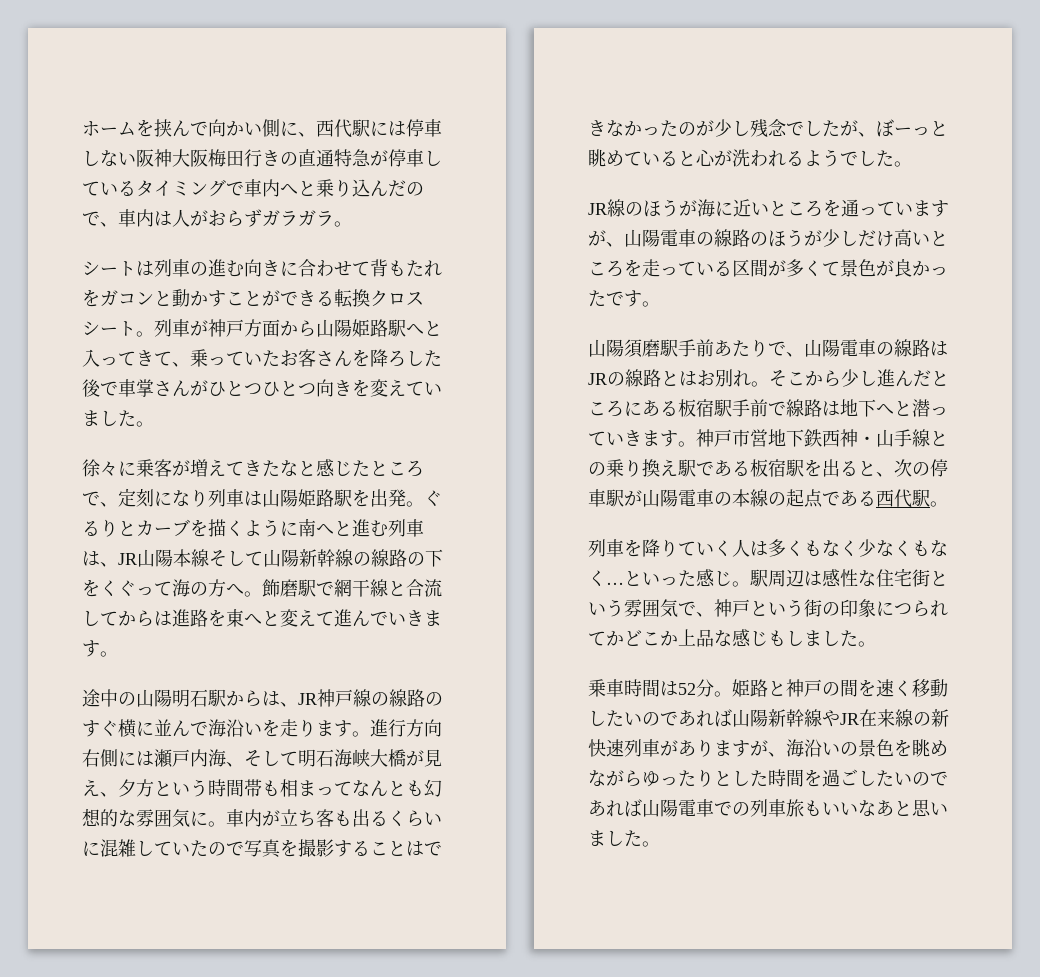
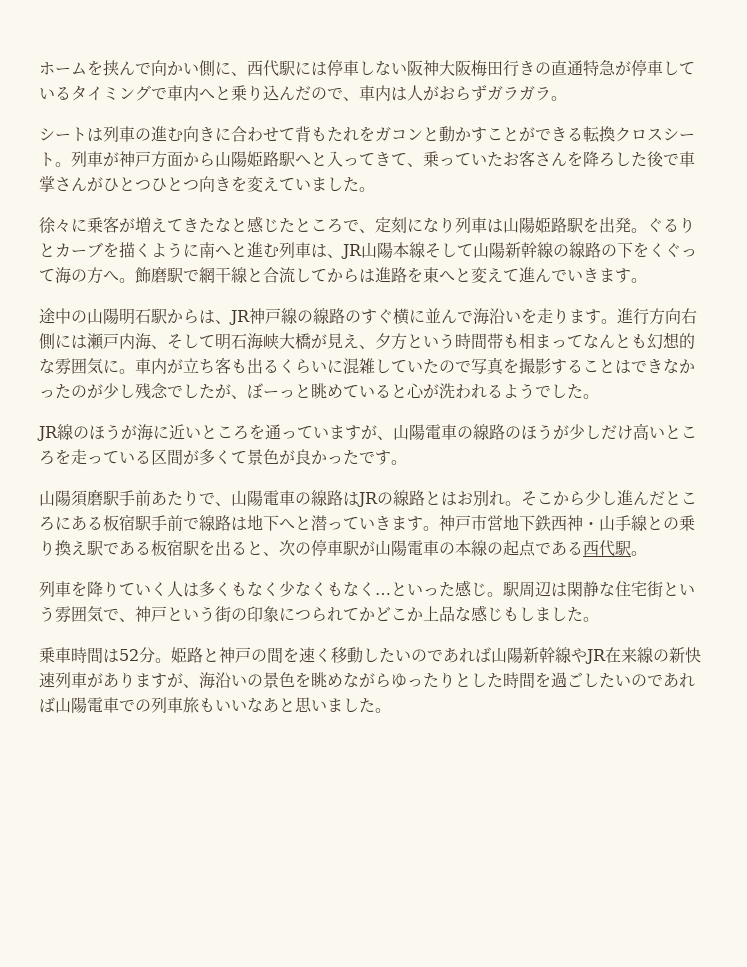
[822,569,858,587] 感性 -> [567,581,599,597] 閑静

